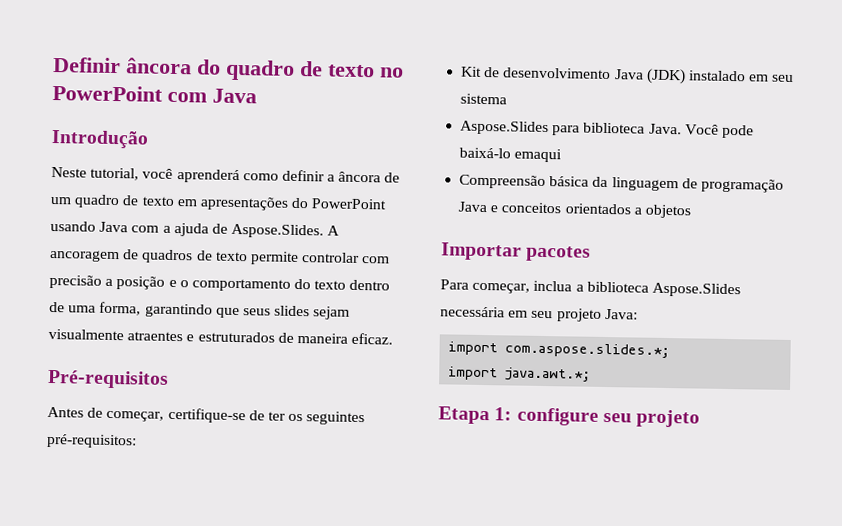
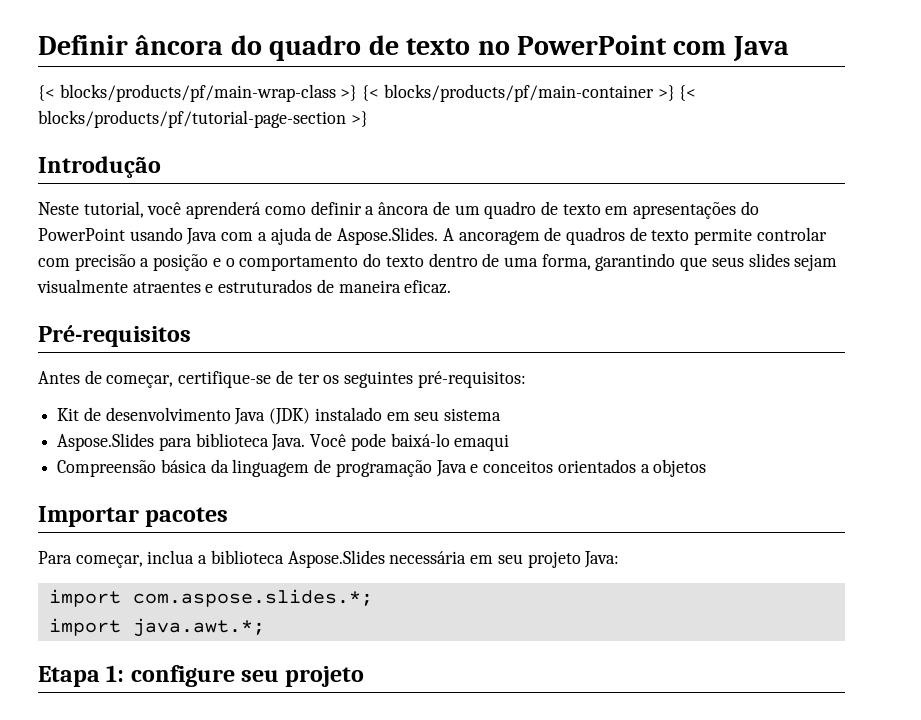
(257, 96) none -> [38,84,697,102] [38,110,368,128] // {< blocks/products/pf/main-wrap-class >} {< blocks/products/pf/main-container >} {< blocks/products/pf/tutorial-page-section >}

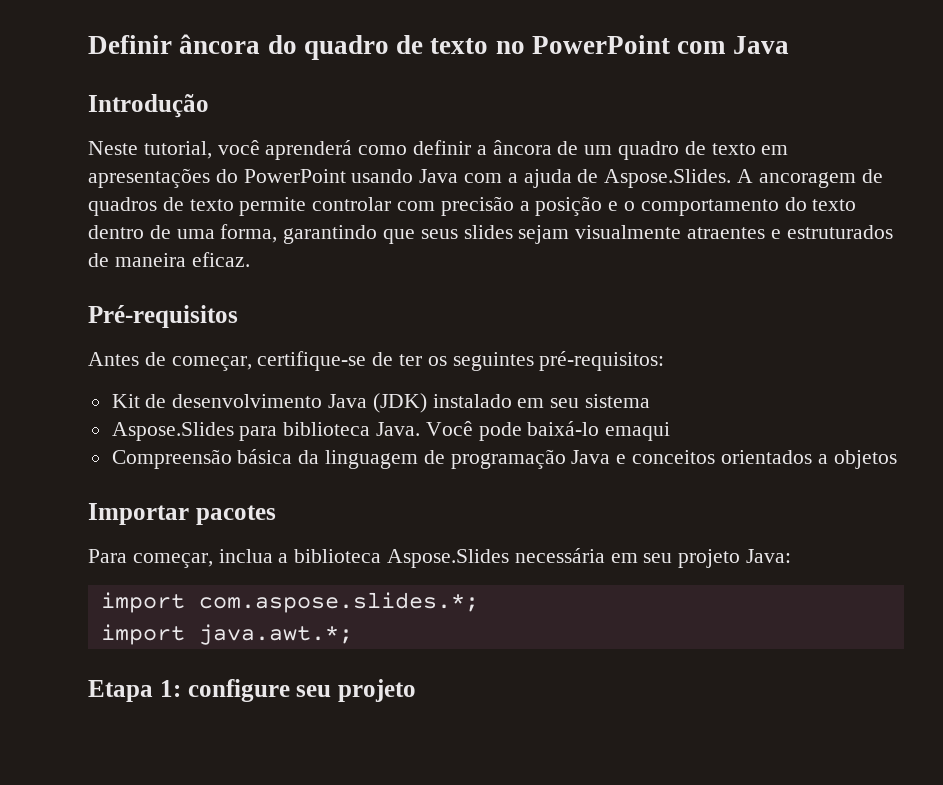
[38,84,697,102] [38,110,368,128] // {< blocks/products/pf/main-wrap-class >} {< blocks/products/pf/main-container >} {< blocks/products/pf/tutorial-page-section >} -> (789, 45) none

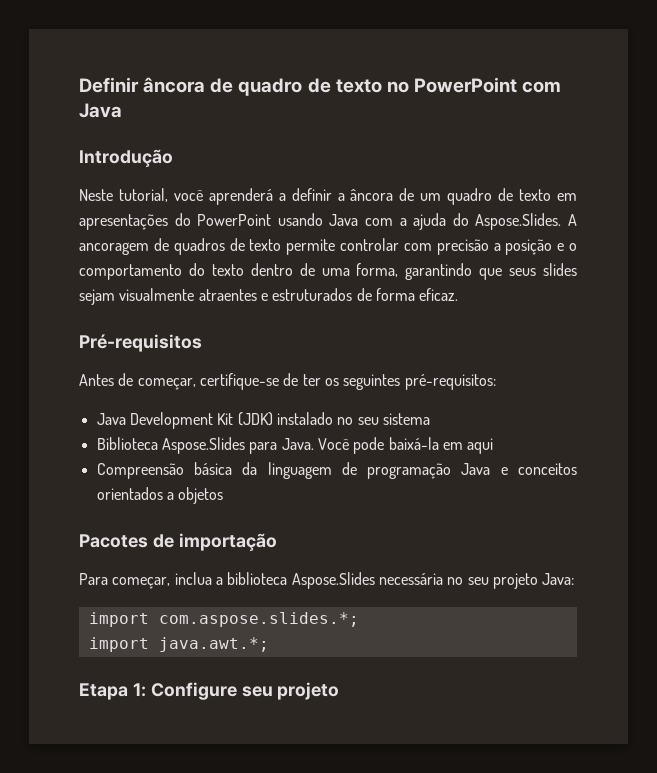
[267,35,297,54] do -> [210,78,234,93] de
[358,145,408,155] como -> [278,193,286,201] a
[577,169,599,183] de -> [452,213,469,226] do
[114,253,186,267] maneira -> [375,288,415,301] forma
[111,394,368,408] Kit de desenvolvimento Java -> [96,412,234,429] Java Development Kit
[517,398,545,408] em -> [337,417,354,425] no
(651, 401) none -> [96,437,158,450] Biblioteca
[283,422,371,436] biblioteca -> (278, 448) none
[527,421,671,441] baixá-lo emaqui -> [388,437,494,454] baixá-la em aqui
[88,503,276,525] Importar pacotes -> [79,533,277,552] Pacotes de importação
[610,553,638,563] em -> [447,577,464,585] no
[187,679,290,702] configure -> [150,682,237,700] Configure

